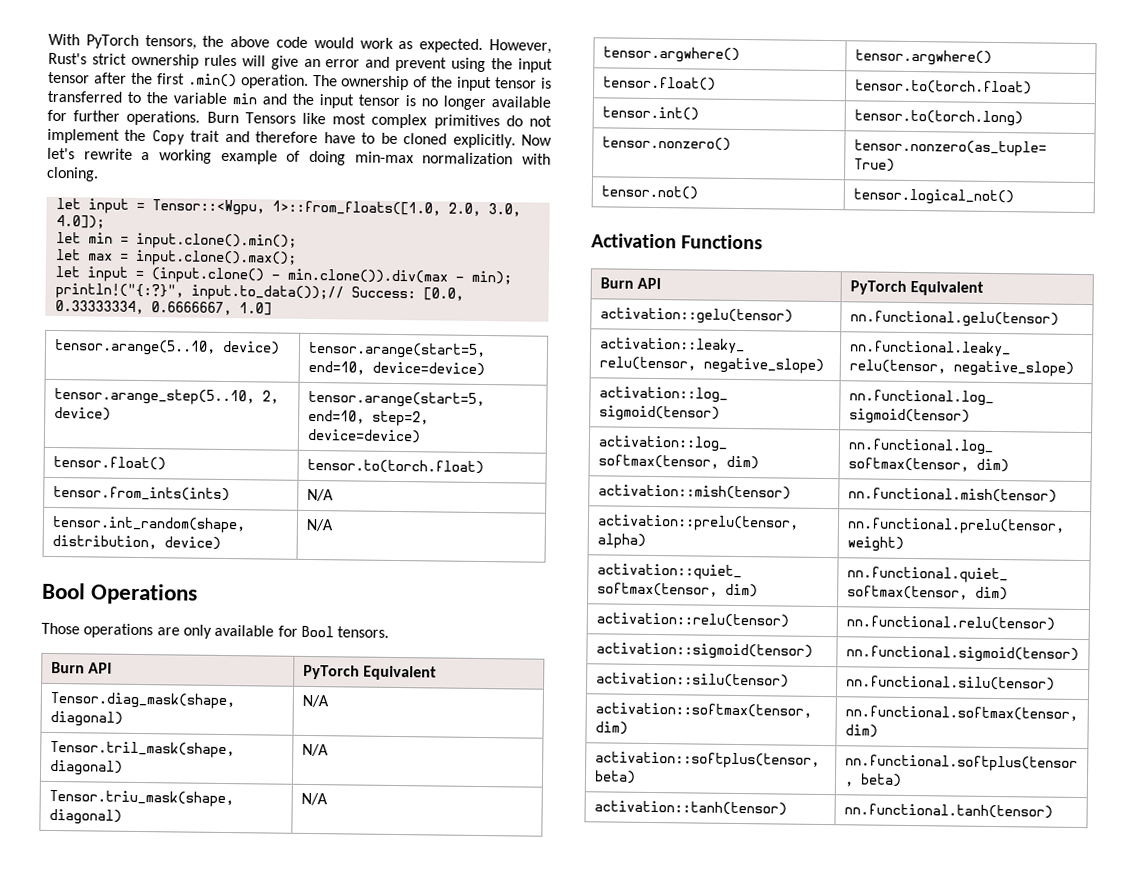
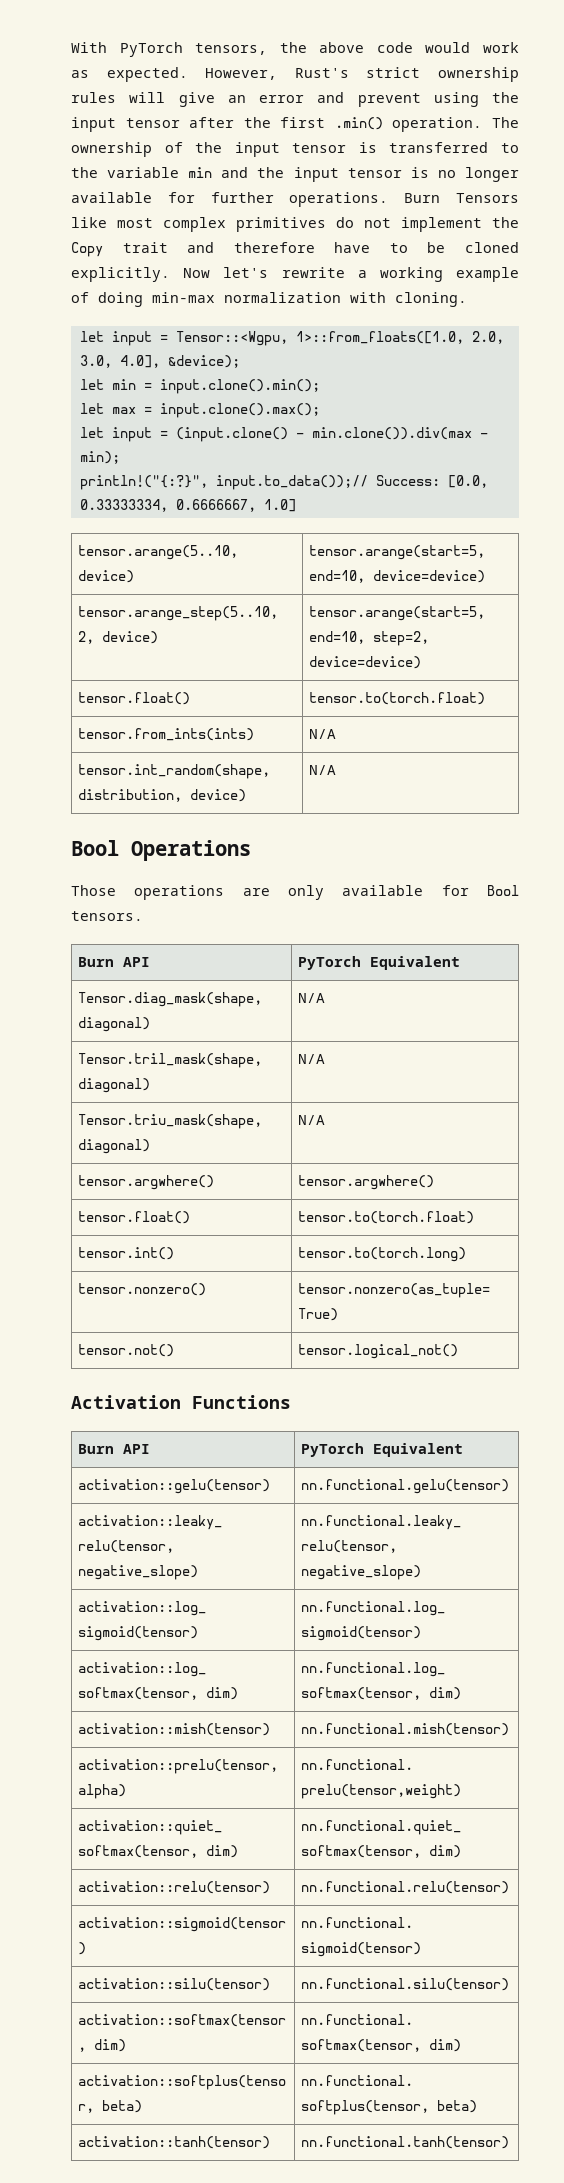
[55,214,105,229] 4.0]); -> [119,355,240,368] 4.0], &device);

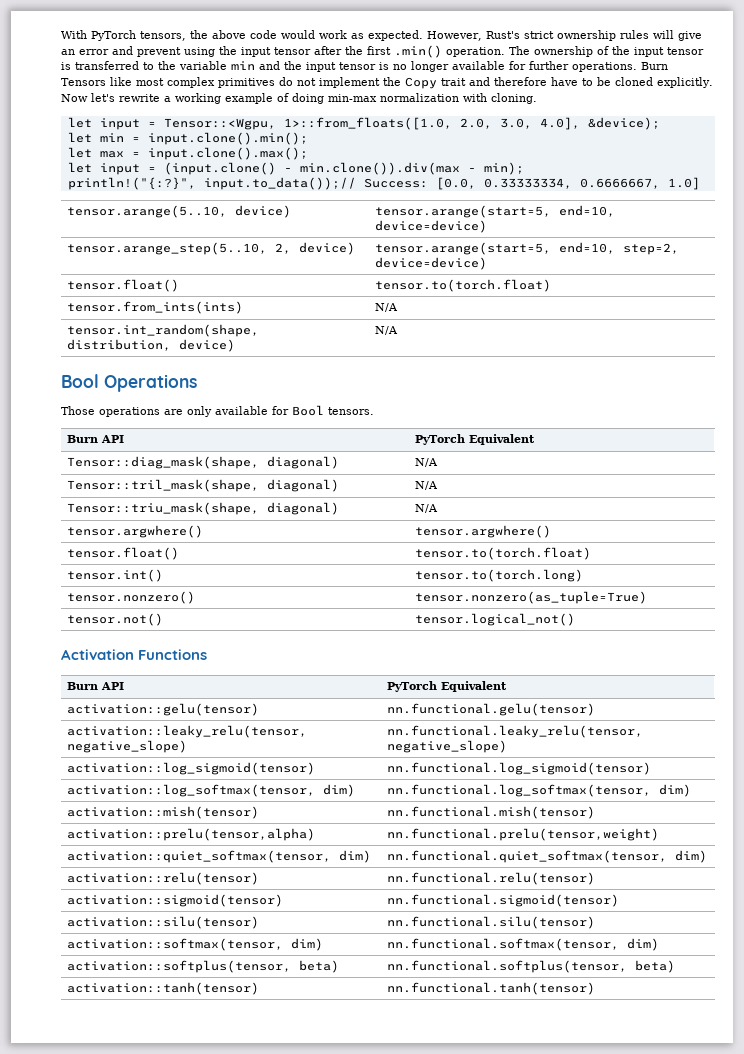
[78,992,263,1007] [78,1017,151,1032] [298,993,326,1003] [78,1053,263,1068] [78,1078,151,1093] [298,1054,326,1064] [78,1114,263,1129] Tensor.diag_mask(shape, diagonal) | N/A // Tensor.tril_mask(shape, diagonal) | N/A // Tensor.triu_mask(shape, -> [66,456,339,469] [414,458,438,467] [66,479,339,492] [414,481,438,490] [66,502,259,515] Tensor::diag_mask(shape, diagonal) | N/A // Tensor::tril_mask(shape, diagonal) | N/A // Tensor::triu_mask(shape,

